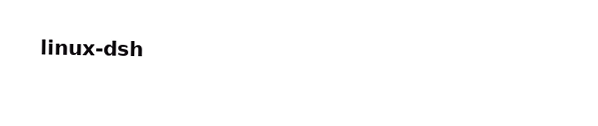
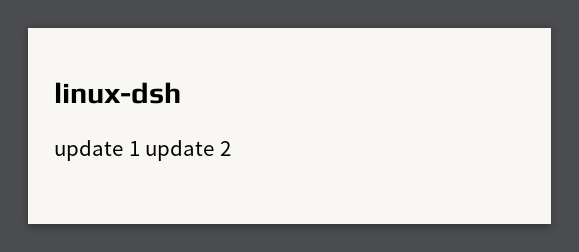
(144, 48) none -> [54,140,231,161] // update 1 update 2

